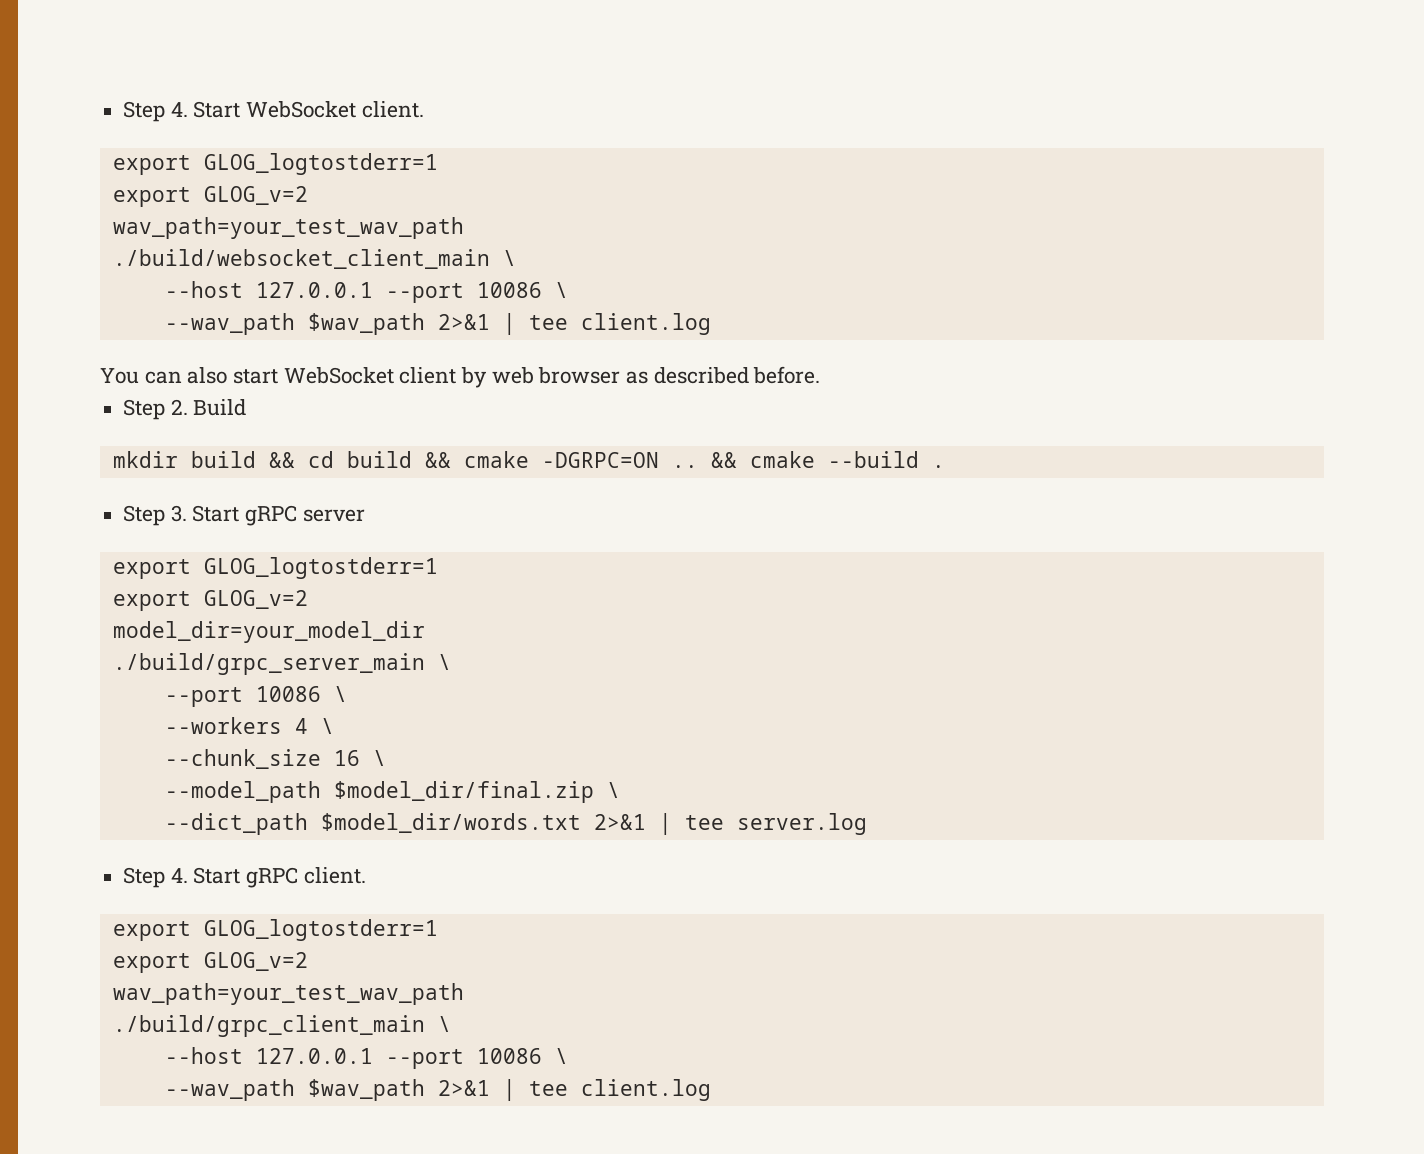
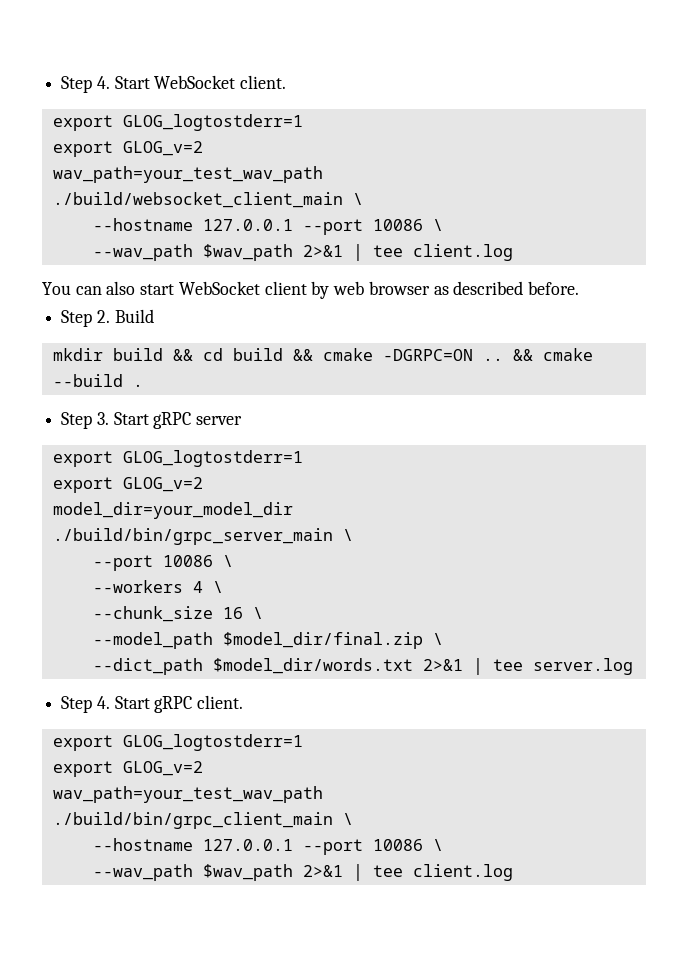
[164,281,243,298] --host -> [92,218,193,231] --hostname
[112,653,425,675] ./build/grpc_server_main -> [52,528,333,545] ./build/bin/grpc_server_main
[112,1015,451,1037] [164,1047,243,1064] ./build/grpc_client_main \ // --host -> [52,812,353,829] [92,838,193,851] ./build/bin/grpc_client_main \ // --hostname

